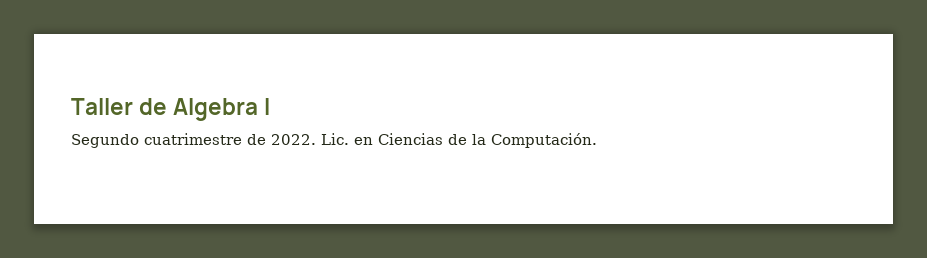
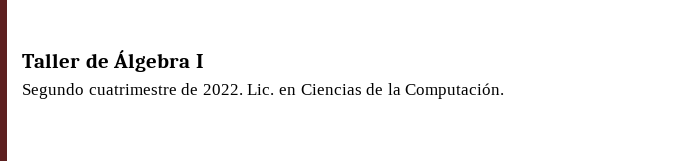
[173,98,259,121] Algebra -> [113,50,191,72] Álgebra

